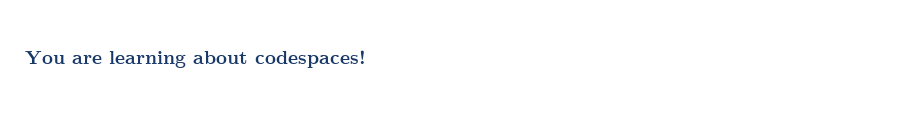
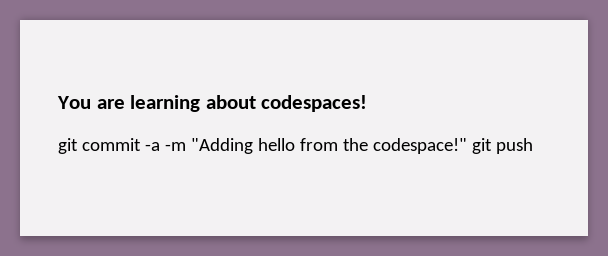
(366, 59) none -> [58,138,533,154] // git commit -a -m "Adding hello from the codespace!" git push

